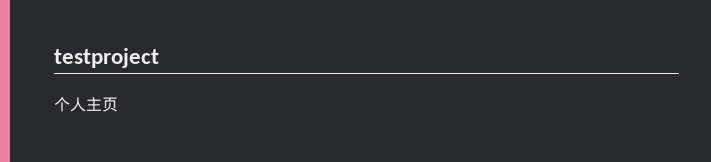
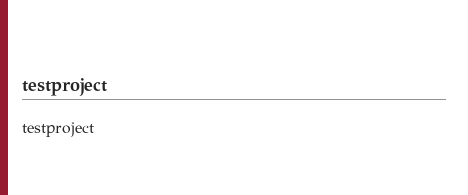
[54,97,118,112] 个人主页 -> [22,122,94,137] testproject

